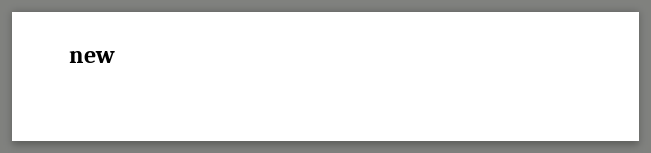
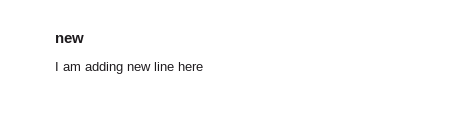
[69,51,115,63] new -> [55,35,84,43] [55,62,203,74] new // I am adding new line here

